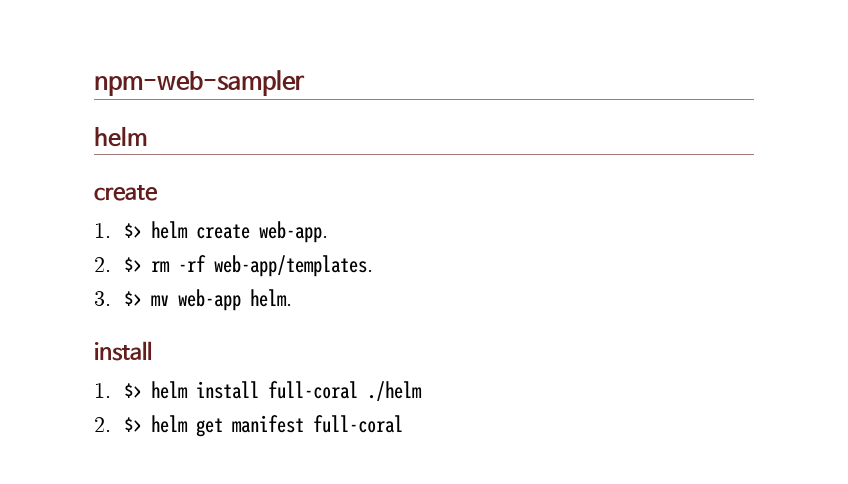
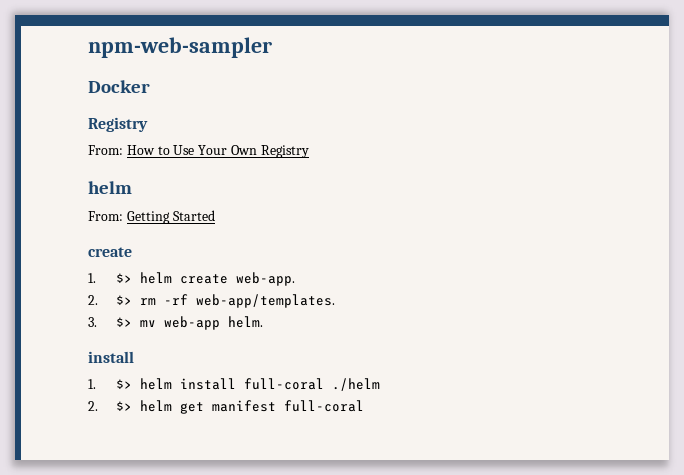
[94,126,148,147] helm -> [88,80,150,93] [88,117,148,132] [88,145,309,158] [88,181,132,194] [88,210,215,224] Docker // Registry // From: How to Use Your Own Registry // helm // From: Getting Started

